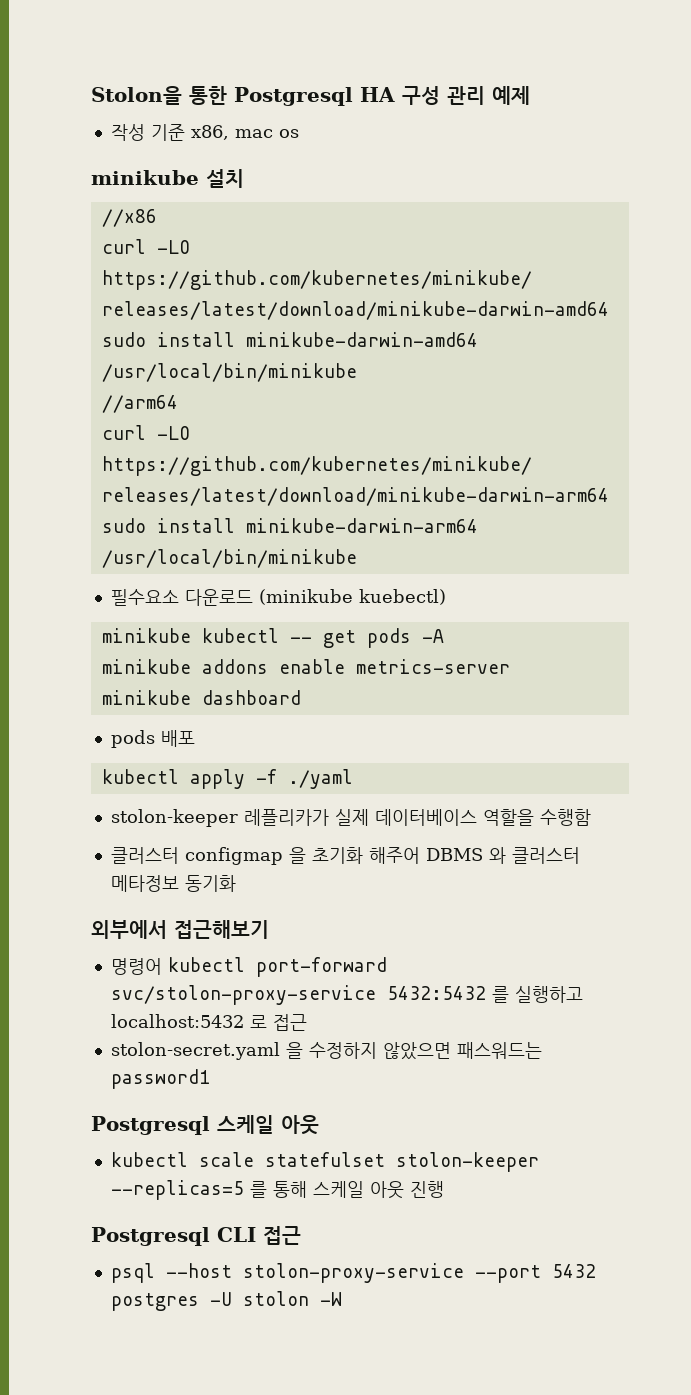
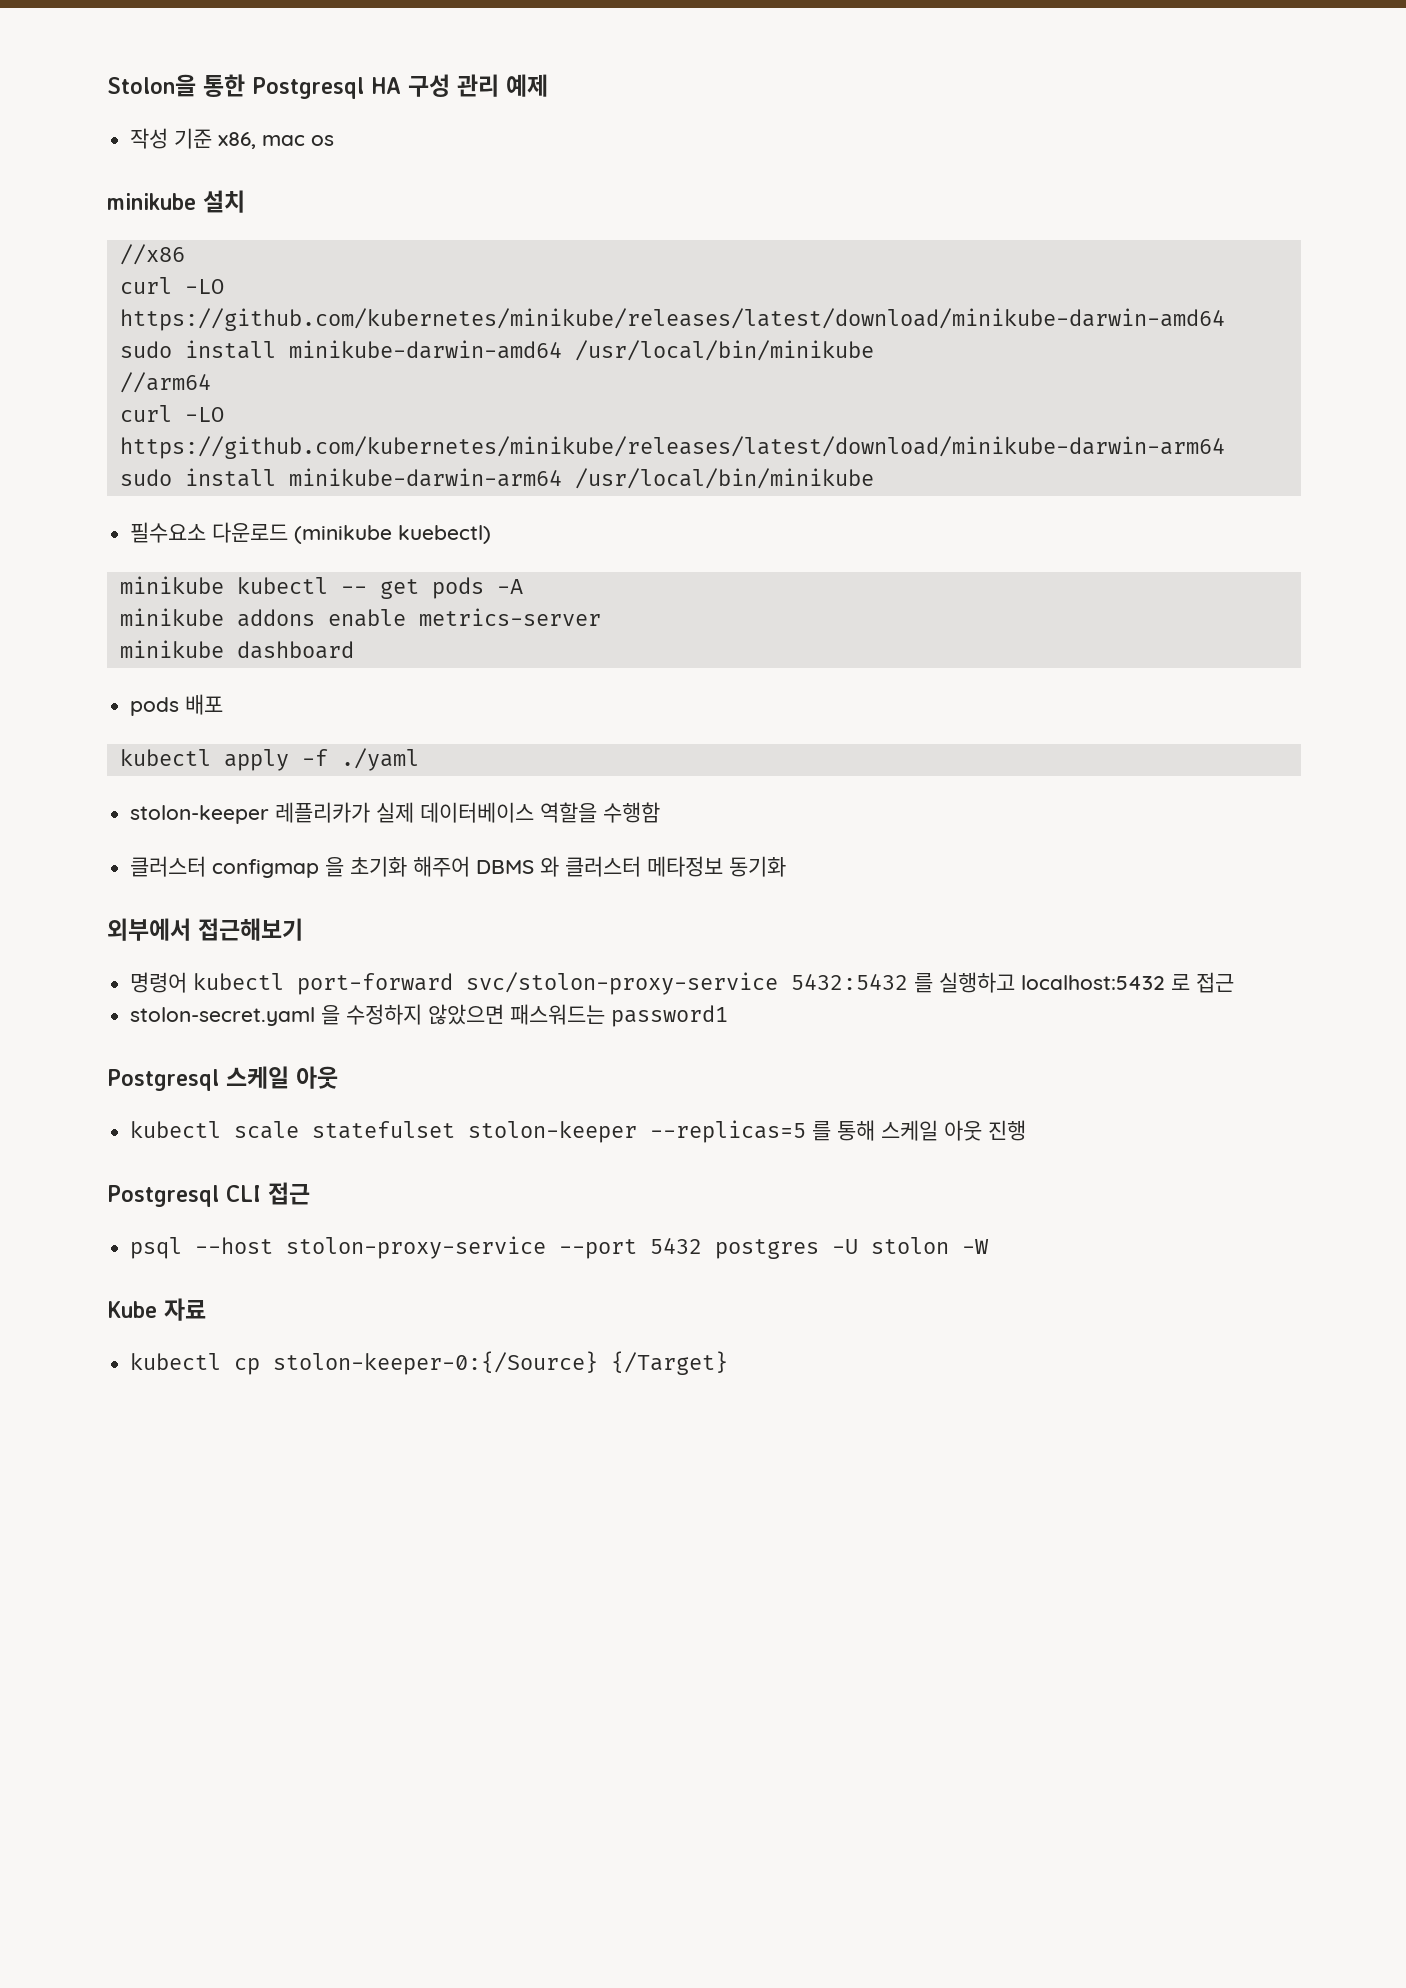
(342, 1299) none -> [107,1298,206,1321] [130,1351,729,1375] // Kube 자료 // kubectl cp stolon-keeper-0:{/Source} {/Target}

